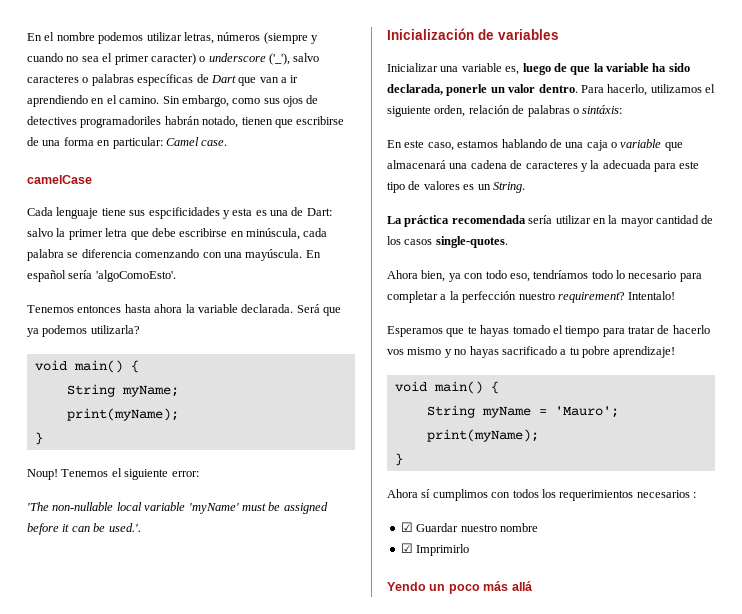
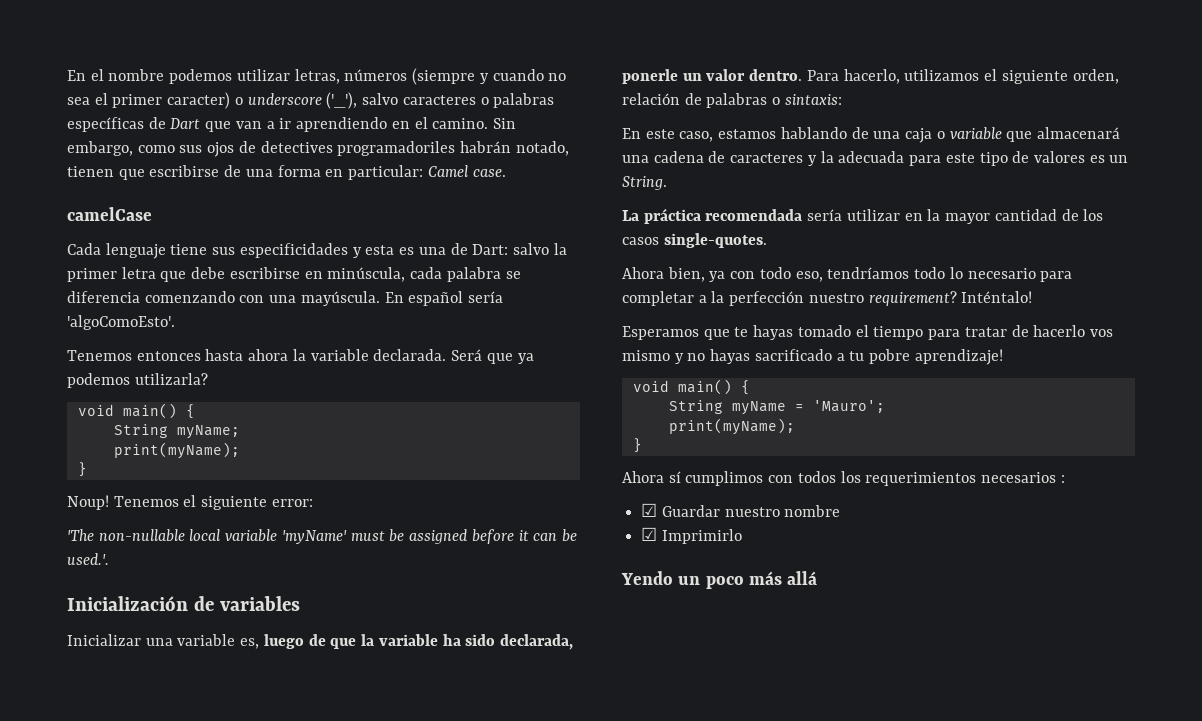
[148,207,220,219] espcificidades -> [239,243,348,258] especificidades
[582,105,623,114] sintáxis: -> [784,94,842,105] sintaxis:
[628,291,676,300] Intentalo! -> [961,291,1033,303] Inténtalo!

